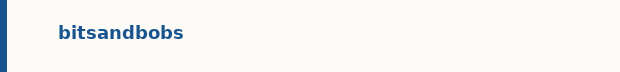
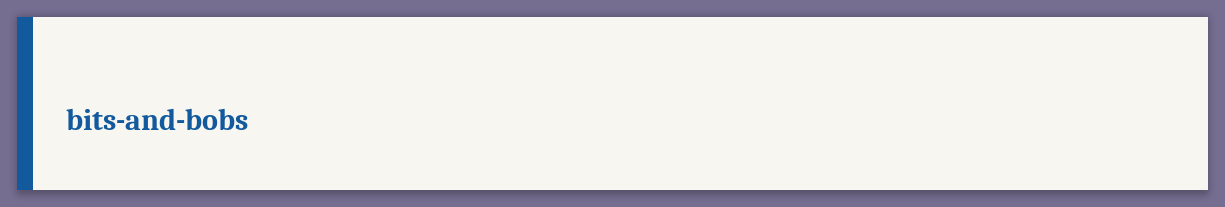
[58,25,184,39] bitsandbobs -> [66,108,248,130] bits-and-bobs

